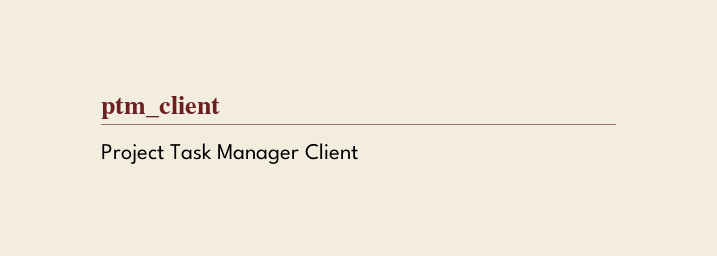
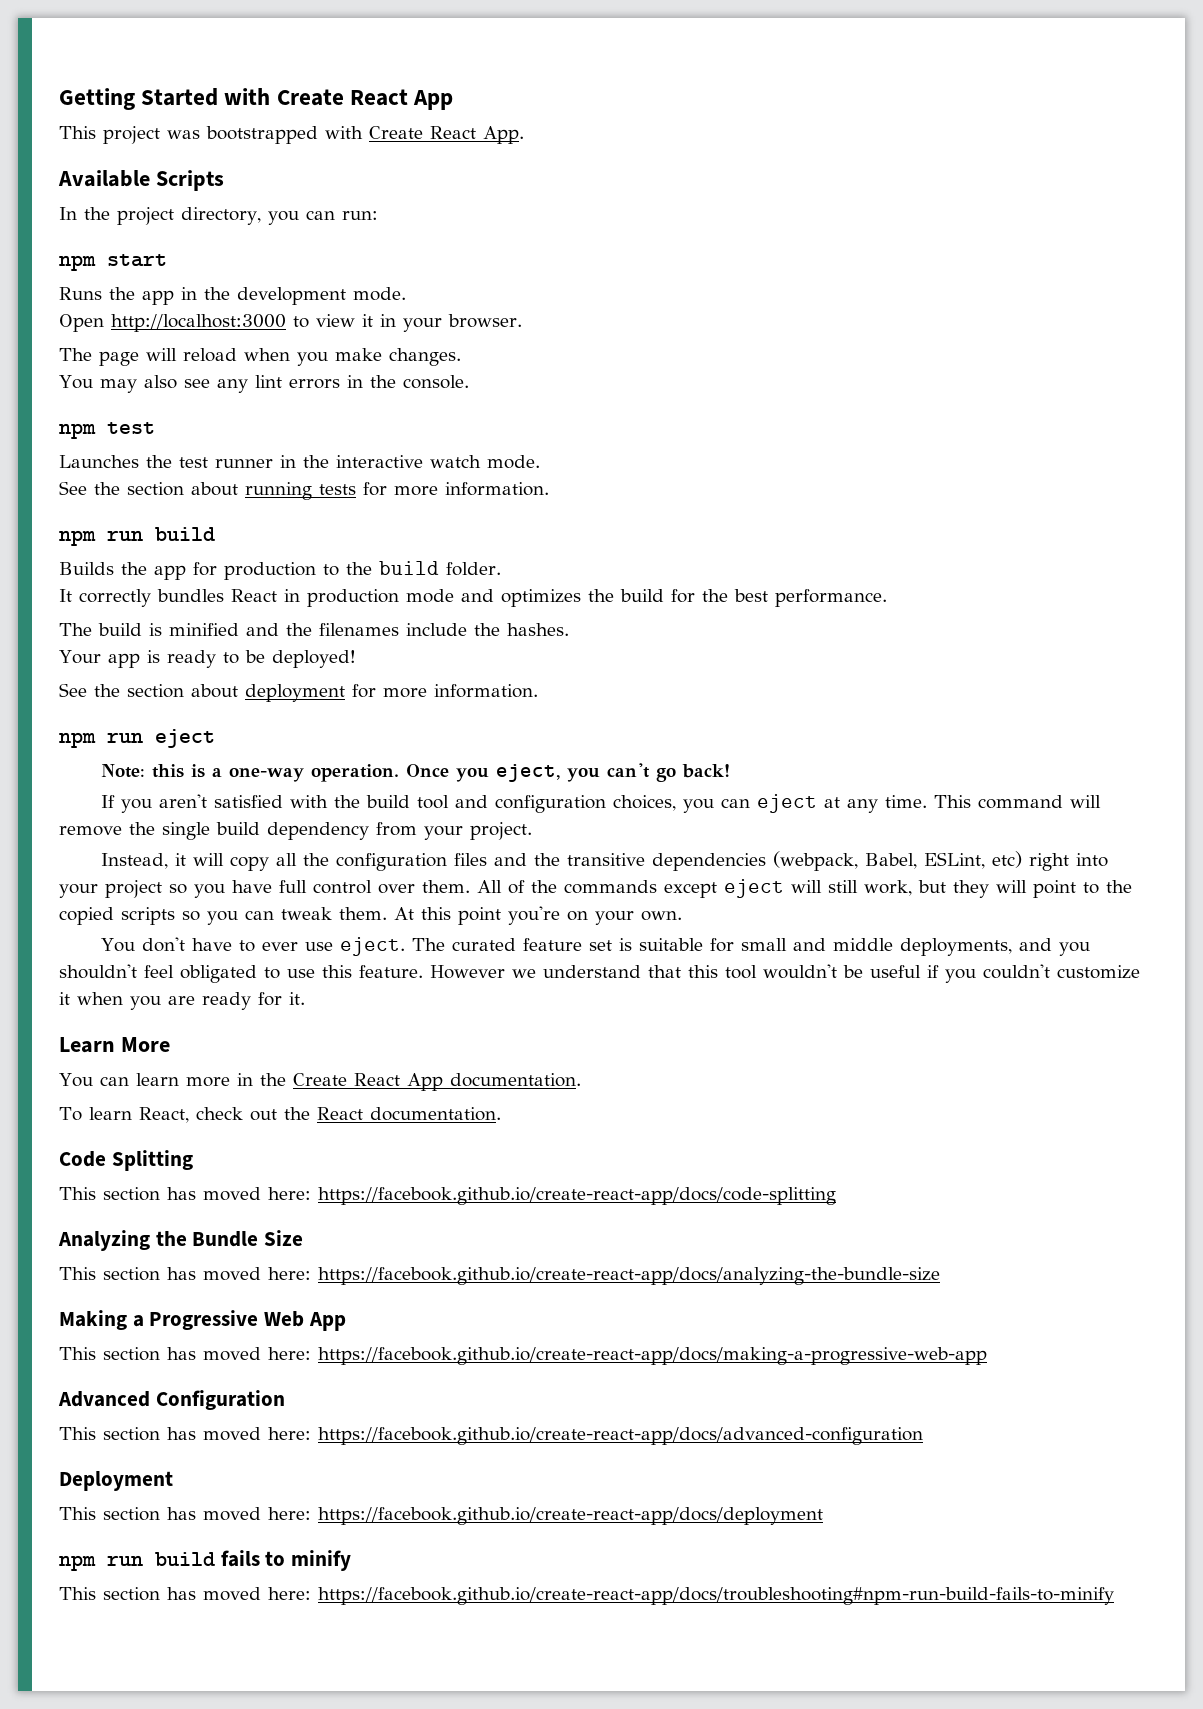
[101,96,220,119] [101,143,359,164] ptm_client // Project Task Manager Client -> [59,88,454,110] [59,126,524,144] [58,170,224,191] [59,207,378,225] [59,254,167,271] [59,287,406,305] [59,314,522,332] [59,348,461,366] [59,375,469,393] [59,422,155,439] [59,455,540,469] [59,481,549,500] [59,527,215,546] [59,561,501,580] [59,589,887,607] [59,623,569,636] [59,650,356,668] [59,683,538,702] [59,729,215,748] [100,763,730,782] [100,794,1101,813] [59,822,532,840] [100,851,1108,871] [59,879,1132,898] [59,906,682,925] [100,937,1090,956] [59,964,1140,983] [59,992,305,1010] [59,1037,170,1053] [59,1073,581,1091] [59,1107,501,1123] [59,1150,193,1171] [59,1187,836,1205] [58,1230,304,1251] [59,1267,940,1285] [59,1310,346,1331] [59,1347,987,1365] [58,1390,285,1410] [59,1427,923,1445] [59,1471,173,1491] [59,1507,823,1525] [59,1550,352,1571] [59,1587,1114,1605] Getting Started with Create React App // This project was bootstrapped with Create React App. // Available Scripts // In the project directory, you can run: // npm start // Runs the app in the development mode. // Open http://localhost:3000 to view it in your browser. // The page will reload when you make changes. // You may also see any lint errors in the console. // npm test // Launches the test runner in the interactive watch mode. // See the section about running tests for more information. // npm run build // Builds the app for production to the build folder. // It correctly bundles React in production mode and optimizes the build for the best performance. // The build is minified and the filenames include the hashes. // Your app is ready to be deployed! // See the section about deployment for more information. // npm run eject // Note: this is a one-way operation. Once you eject, you can't go back! // If you aren't satisfied with the build tool and configuration choices, you can eject at any time. This command will remove the single build dependency from your project. // Instead, it will copy all the configuration files and the transitive dependencies (webpack, Babel, ESLint, etc) right into your project so you have full control over them. All of the commands except eject will still work, but they will point to the copied scripts so you can tweak them. At this point you're on your own. // You don't have to ever use eject. The curated feature set is suitable for small and middle deployments, and you shouldn't feel obligated to use this feature. However we understand that this tool wouldn't be useful if you couldn't customize it when you are ready for it. // Learn More // You can learn more in the Create React App documentation. // To learn React, check out the React documentation. // Code Splitting // This section has moved here: https://facebook.github.io/create-react-app/docs/code-splitting // Analyzing the Bundle Size // This section has moved here: https://facebook.github.io/create-react-app/docs/analyzing-the-bundle-size // Making a Progressive Web App // This section has moved here: https://facebook.github.io/create-react-app/docs/making-a-progressive-web-app // Advanced Configuration // This section has moved here: https://facebook.github.io/create-react-app/docs/advanced-configuration // Deployment // This section has moved here: https://facebook.github.io/create-react-app/docs/deployment // npm run build fails to minify // This section has moved here: https://facebook.github.io/create-react-app/docs/troubleshooting#npm-run-build-fails-to-minify

